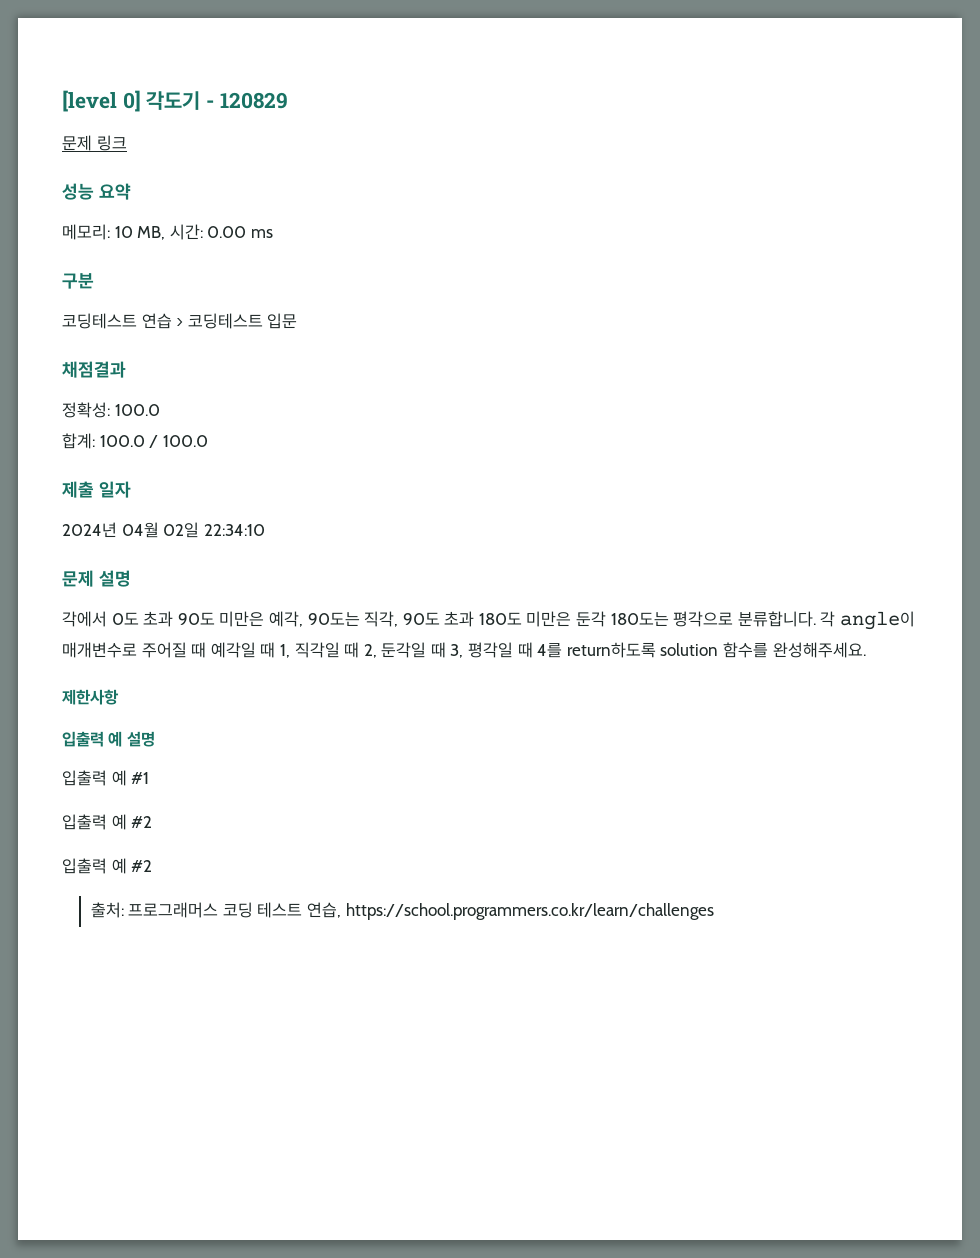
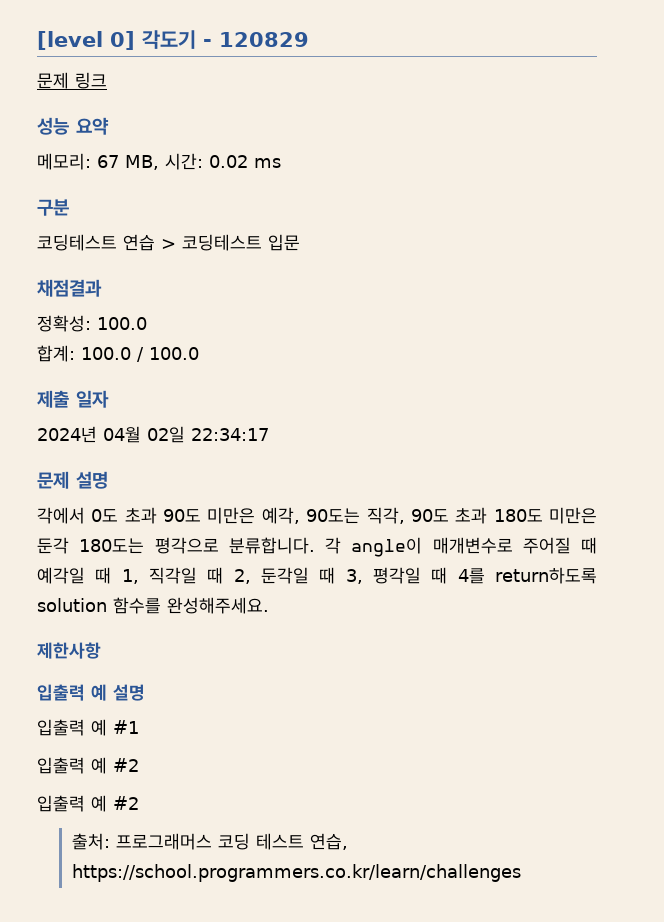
[114,226,133,238] 10 -> [97,155,119,168] 67
[207,226,247,238] 0.00 -> [209,155,248,168] 0.02
[203,524,265,536] 22:34:10 -> [191,428,269,441] 22:34:17

